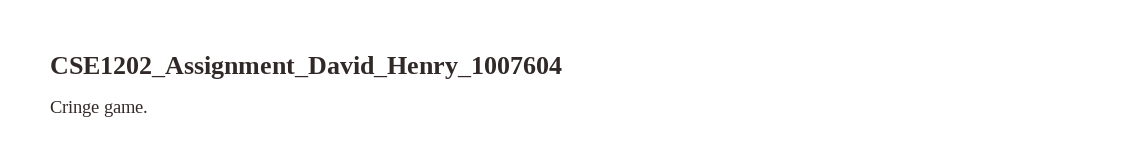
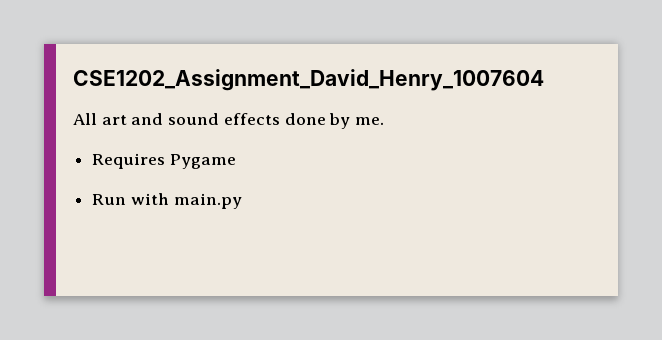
[50,101,148,117] Cringe game. -> [73,113,385,129] [92,153,236,169] [92,193,242,209] All art and sound effects done by me. // Requires Pygame // Run with main.py

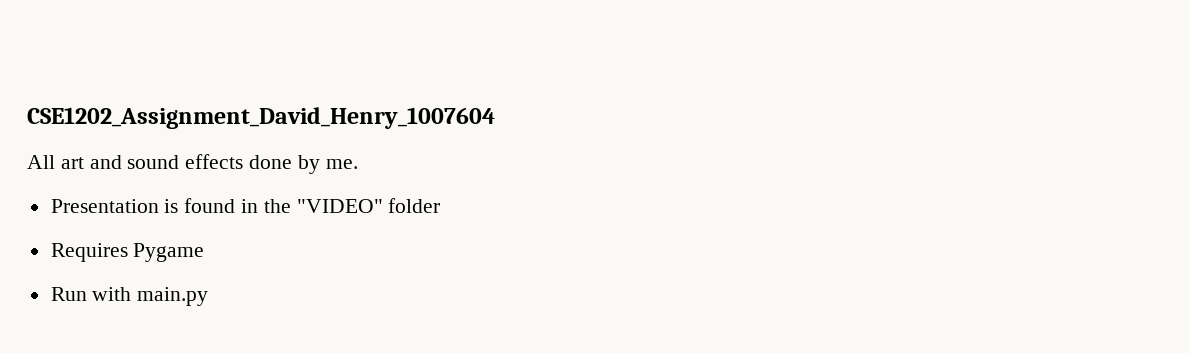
(385, 121) none -> [50,198,441,213] // Presentation is found in the "VIDEO" folder

